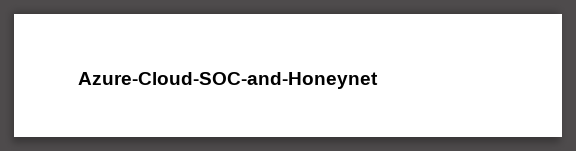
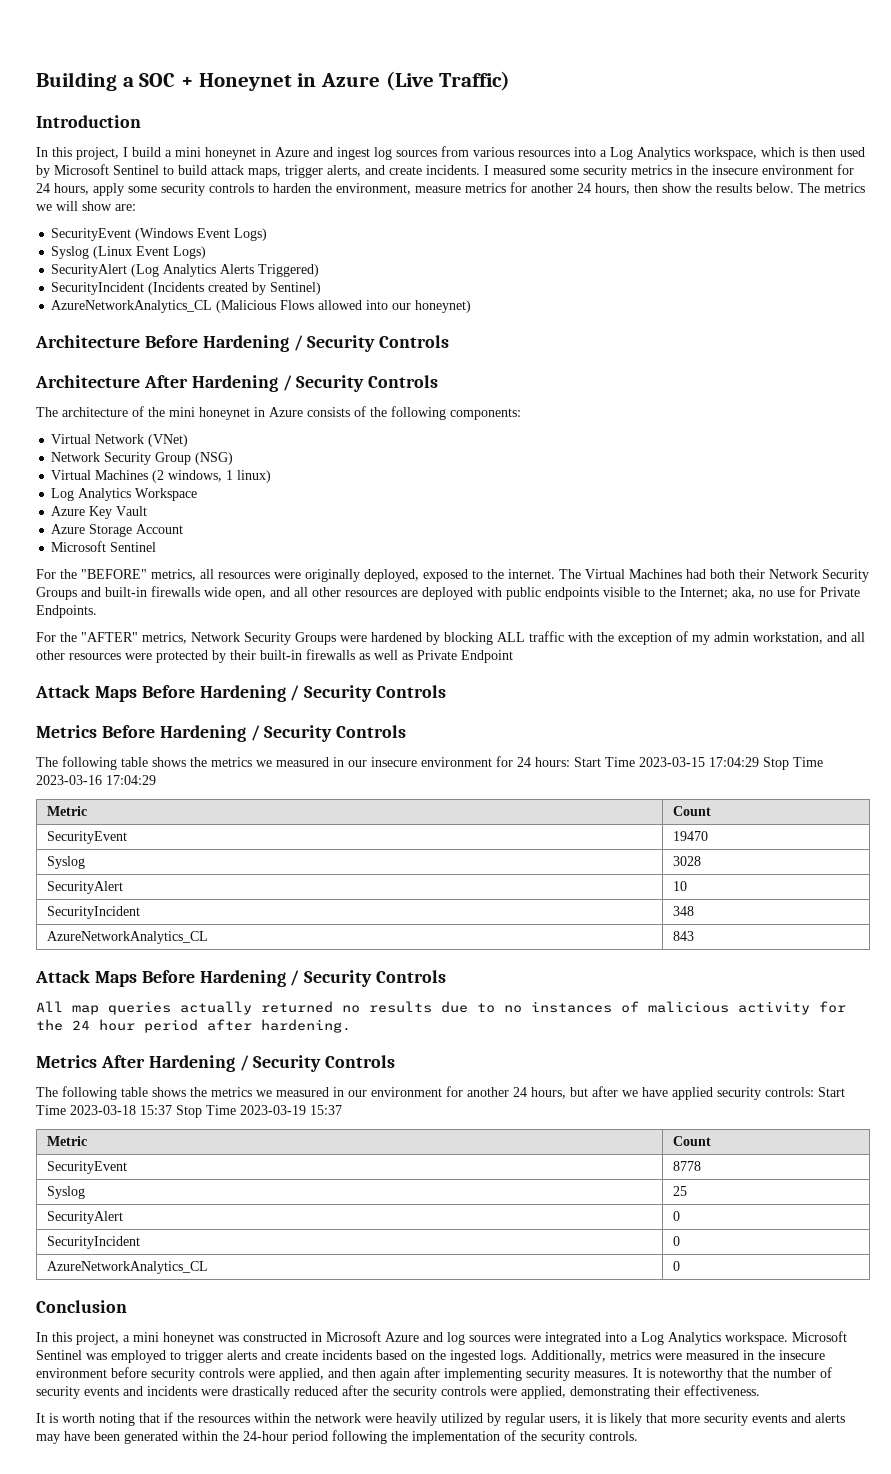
[78,72,378,89] Azure-Cloud-SOC-and-Honeynet -> [36,71,511,91] [36,115,141,128] [36,146,865,160] [36,164,854,178] [36,182,865,196] [36,201,136,211] [51,228,268,241] [51,246,207,259] [51,264,320,277] [51,282,322,295] [51,300,472,313] [35,335,450,352] [35,375,439,392] [36,406,521,420] [51,434,189,447] [51,452,234,465] [51,470,272,483] [51,488,198,501] [51,506,148,519] [51,524,184,537] [51,541,157,552] [36,569,869,582] [36,586,860,600] [36,605,97,618] [36,631,865,645] [36,649,513,663] [35,685,447,702] [36,725,407,742] [36,756,823,770] [36,775,156,785] [46,806,87,816] [672,806,711,816] [46,831,127,844] [672,831,708,841] [46,856,85,869] [672,856,701,866] [46,881,123,894] [672,881,687,891] [46,906,140,919] [672,906,694,916] [46,931,208,944] [672,931,694,941] [35,970,447,987] [36,1001,846,1015] [36,1019,351,1033] [36,1055,396,1072] [36,1086,845,1100] [36,1105,342,1118] [46,1136,87,1146] [672,1136,711,1146] [46,1161,127,1174] [672,1161,701,1171] [46,1186,85,1199] [672,1186,687,1196] [46,1211,123,1224] [672,1211,680,1221] [46,1236,140,1249] [672,1236,680,1246] [46,1261,208,1274] [672,1261,680,1271] [36,1300,127,1313] [36,1331,847,1345] [36,1350,825,1363] [36,1367,832,1381] [36,1385,760,1399] [36,1412,845,1426] [36,1430,638,1444] Building a SOC + Honeynet in Azure (Live Traffic) // Introduction // In this project, I build a mini honeynet in Azure and ingest log sources from various resources into a Log Analytics workspace, which is then used by Microsoft Sentinel to build attack maps, trigger alerts, and create incidents. I measured some security metrics in the insecure environment for 24 hours, apply some security controls to harden the environment, measure metrics for another 24 hours, then show the results below. The metrics we will show are: // SecurityEvent (Windows Event Logs) // Syslog (Linux Event Logs) // SecurityAlert (Log Analytics Alerts Triggered) // SecurityIncident (Incidents created by Sentinel) // AzureNetworkAnalytics_CL (Malicious Flows allowed into our honeynet) // Architecture Before Hardening / Security Controls // Architecture After Hardening / Security Controls // The architecture of the mini honeynet in Azure consists of the following components: // Virtual Network (VNet) // Network Security Group (NSG) // Virtual Machines (2 windows, 1 linux) // Log Analytics Workspace // Azure Key Vault // Azure Storage Account // Microsoft Sentinel // For the "BEFORE" metrics, all resources were originally deployed, exposed to the internet. The Virtual Machines had both their Network Security Groups and built-in firewalls wide open, and all other resources are deployed with public endpoints visible to the Internet; aka, no use for Private Endpoints. // For the "AFTER" metrics, Network Security Groups were hardened by blocking ALL traffic with the exception of my admin workstation, and all other resources were protected by their built-in firewalls as well as Private Endpoint // Attack Maps Before Hardening / Security Controls // Metrics Before Hardening / Security Controls // The following table shows the metrics we measured in our insecure environment for 24 hours: Start Time 2023-03-15 17:04:29 Stop Time 2023-03-16 17:04:29 // Metric | Count // SecurityEvent | 19470 // Syslog | 3028 // SecurityAlert | 10 // SecurityIncident | 348 // AzureNetworkAnalytics_CL | 843 // Attack Maps Before Hardening / Security Controls // All map queries actually returned no results due to no instances of malicious activity for the 24 hour period after hardening. // Metrics After Hardening / Security Controls // The following table shows the metrics we measured in our environment for another 24 hours, but after we have applied security controls: Start Time 2023-03-18 15:37 Stop Time 2023-03-19 15:37 // Metric | Count // SecurityEvent | 8778 // Syslog | 25 // SecurityAlert | 0 // SecurityIncident | 0 // AzureNetworkAnalytics_CL | 0 // Conclusion // In this project, a mini honeynet was constructed in Microsoft Azure and log sources were integrated into a Log Analytics workspace. Microsoft Sentinel was employed to trigger alerts and create incidents based on the ingested logs. Additionally, metrics were measured in the insecure environment before security controls were applied, and then again after implementing security measures. It is noteworthy that the number of security events and incidents were drastically reduced after the security controls were applied, demonstrating their effectiveness. // It is worth noting that if the resources within the network were heavily utilized by regular users, it is likely that more security events and alerts may have been generated within the 24-hour period following the implementation of the security controls.

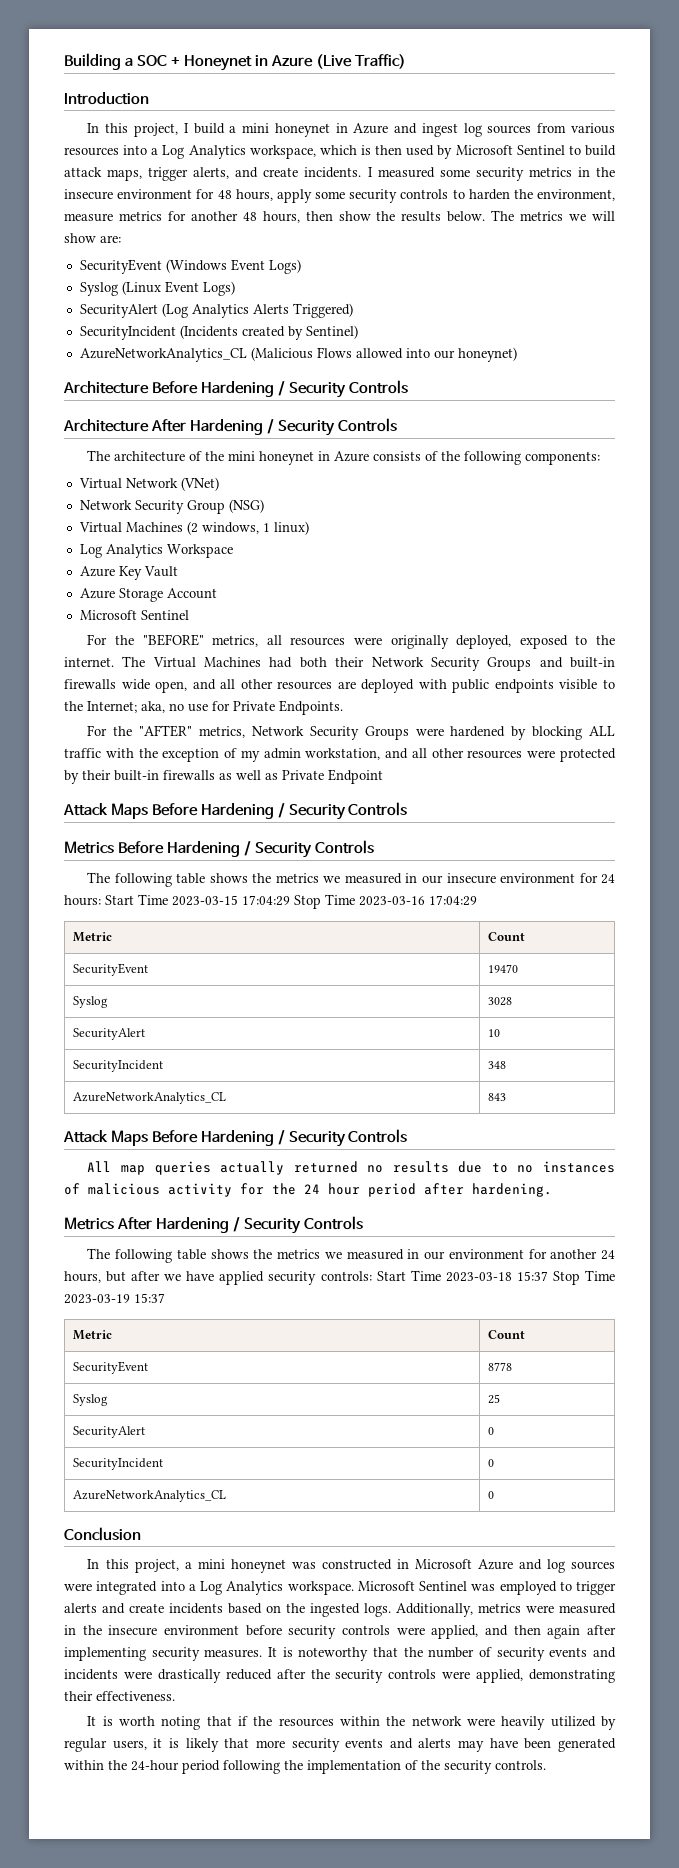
[36,183,50,193] 24 -> [217,190,232,199] 48
[577,183,591,193] 24 -> [242,212,257,221] 48

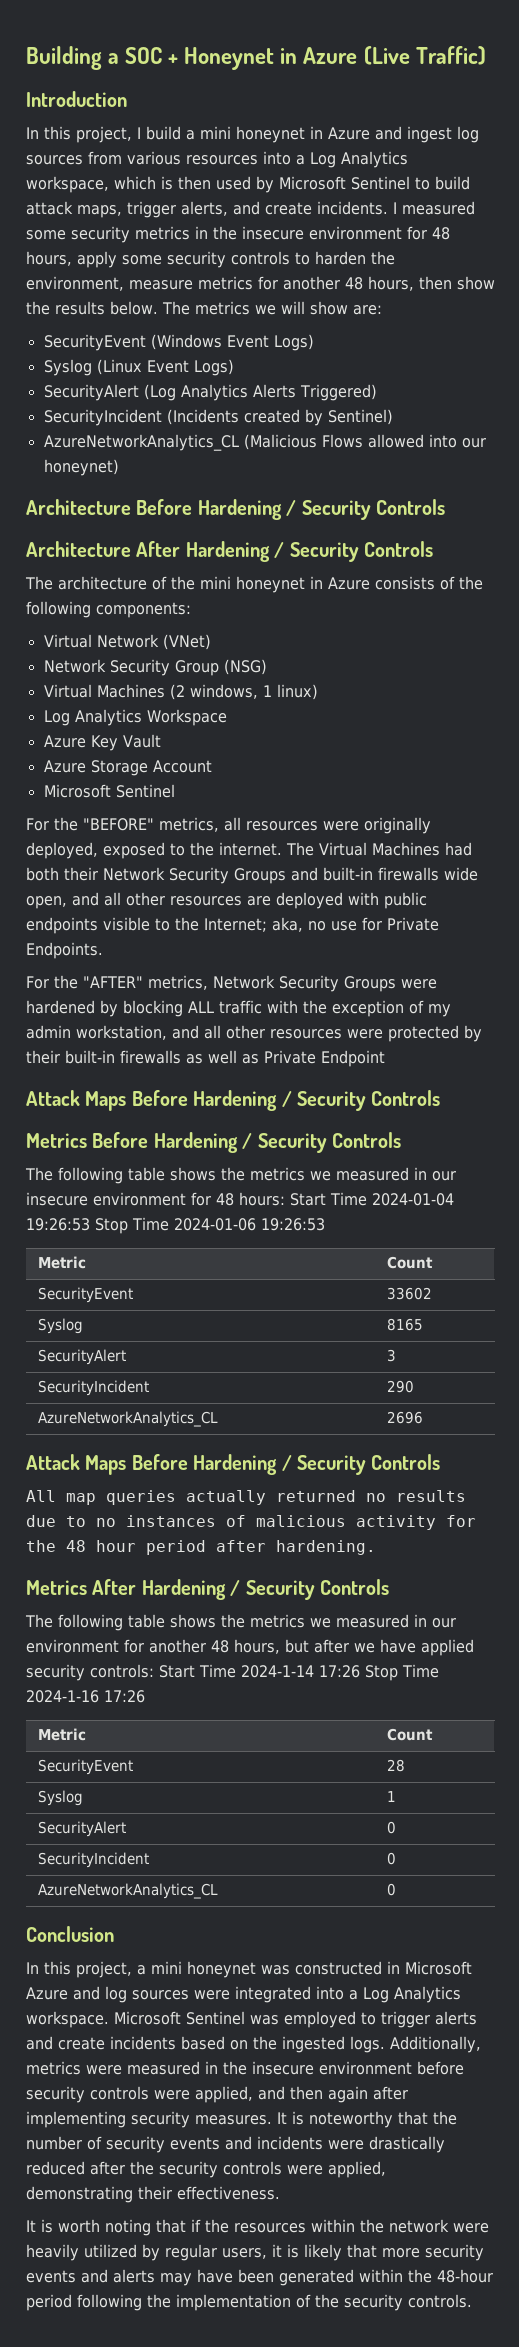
[601,874,616,884] 24 -> [216,1193,234,1206] 48
[172,894,477,909] [72,932,112,942] [487,932,525,941] [72,963,148,976] [487,964,518,973] [72,996,108,1008] [487,997,512,1006] [72,1028,145,1040] [487,1029,500,1037] [72,1060,163,1072] [487,1061,506,1069] [72,1092,226,1104] [487,1093,506,1101] 2023-03-15 17:04:29 Stop Time 2023-03-16 17:04:29 // Metric | Count // SecurityEvent | 19470 // Syslog | 3028 // SecurityAlert | 10 // SecurityIncident | 348 // AzureNetworkAnalytics_CL | 843 -> [372,1193,454,1206] [26,1217,325,1234] [37,1256,86,1269] [386,1256,433,1269] [37,1287,133,1303] [386,1287,432,1300] [37,1318,83,1334] [386,1318,423,1331] [37,1349,126,1365] [386,1349,396,1362] [37,1380,149,1396] [386,1380,414,1393] [37,1411,218,1427] [386,1411,423,1424] 2024-01-04 19:26:53 Stop Time 2024-01-06 19:26:53 // Metric | Count // SecurityEvent | 33602 // Syslog | 8165 // SecurityAlert | 3 // SecurityIncident | 290 // AzureNetworkAnalytics_CL | 2696
[304,1184,320,1194] 24 -> [66,1540,86,1552] 48
[601,1250,616,1260] 24 -> [211,1640,229,1653] 48
[445,1270,616,1285] [64,1293,165,1304] [72,1330,112,1340] [487,1330,525,1339] [72,1361,148,1374] [487,1362,512,1371] [72,1394,108,1406] [487,1394,500,1404] 2023-03-18 15:37 Stop Time 2023-03-19 15:37 // Metric | Count // SecurityEvent | 8778 // Syslog | 25 -> [241,1664,439,1681] [26,1690,145,1703] [37,1728,86,1741] [386,1728,433,1741] [37,1759,133,1775] [386,1759,405,1772] [37,1790,83,1806] [386,1791,396,1802] 2024-1-14 17:26 Stop Time 2024-1-16 17:26 // Metric | Count // SecurityEvent | 28 // Syslog | 1
[131,1760,179,1771] 24-hour -> [437,2269,493,2283] 48-hour

